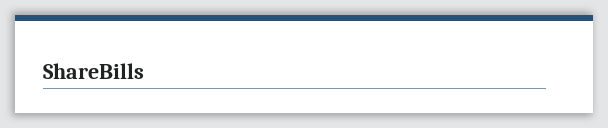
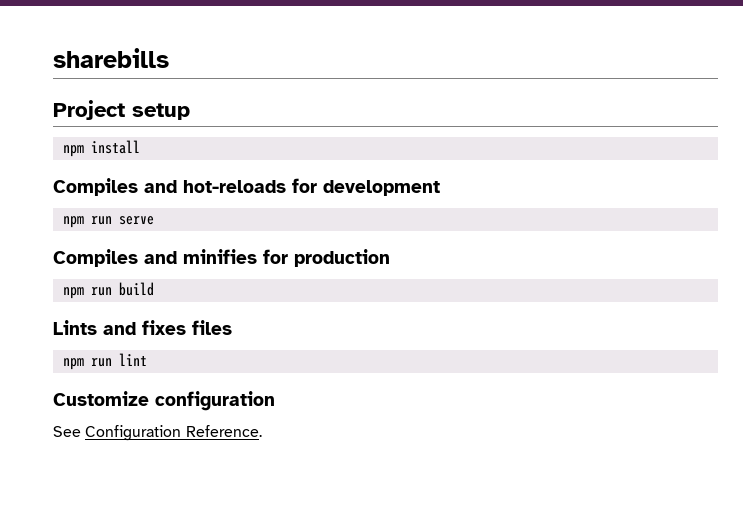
[43,63,144,79] ShareBills -> [53,48,169,68] [53,100,190,120] [62,140,140,157] [53,178,440,196] [62,216,154,228] [53,249,390,267] [62,282,154,299] [53,320,232,335] [62,353,147,370] [53,391,275,411] [53,425,262,441] sharebills // Project setup // npm install // Compiles and hot-reloads for development // npm run serve // Compiles and minifies for production // npm run build // Lints and fixes files // npm run lint // Customize configuration // See Configuration Reference.

